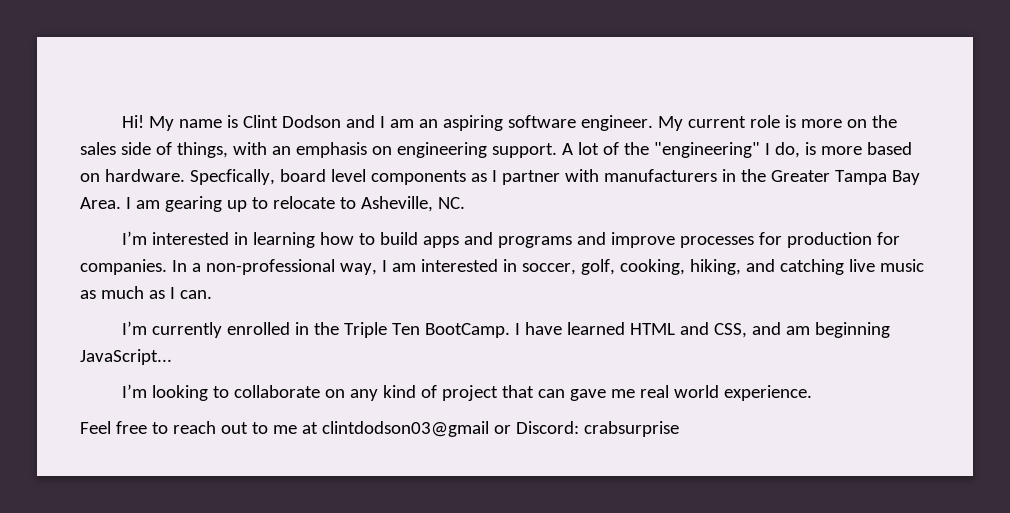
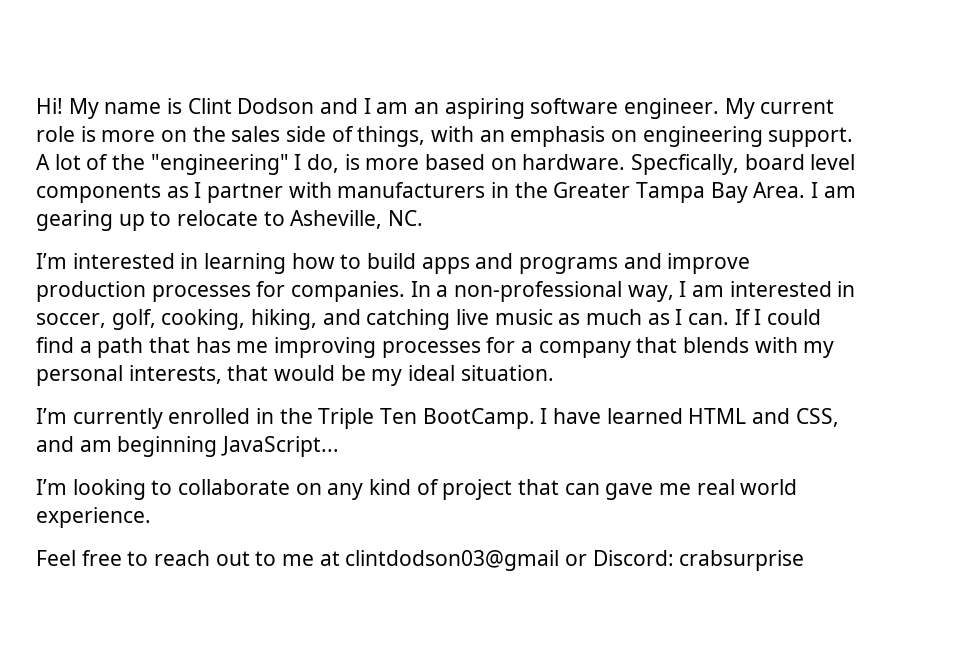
[679,232,900,248] processes for production for -> [36,281,286,302] production processes for
(212, 294) none -> [734,309,822,325] [36,337,835,358] [36,365,554,386] If I could find a path that has me improving processes for a company that blends with my personal interests, that would be my ideal situation.

